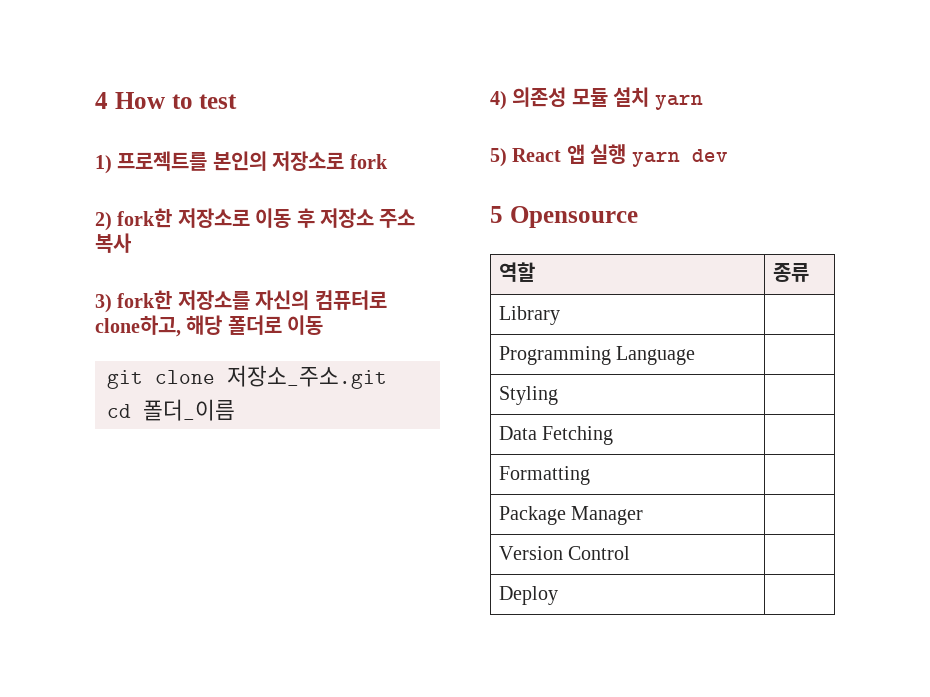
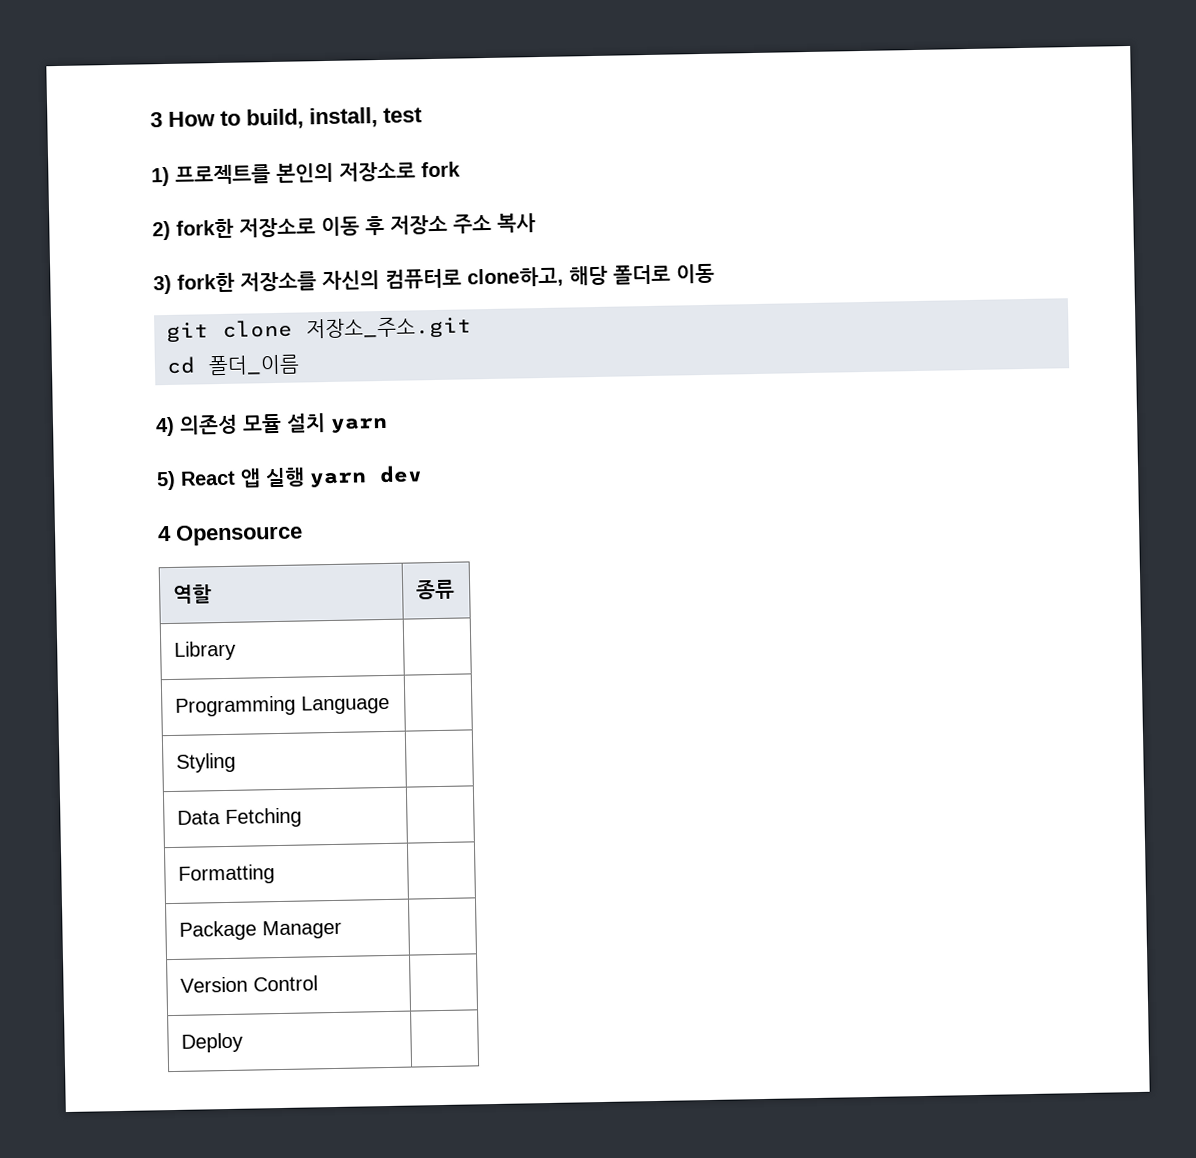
[95,92,108,109] 4 -> [150,112,163,128] 3
(193, 101) none -> [246,107,378,130] build, install,
[490,206,503,223] 5 -> [157,525,172,542] 4

